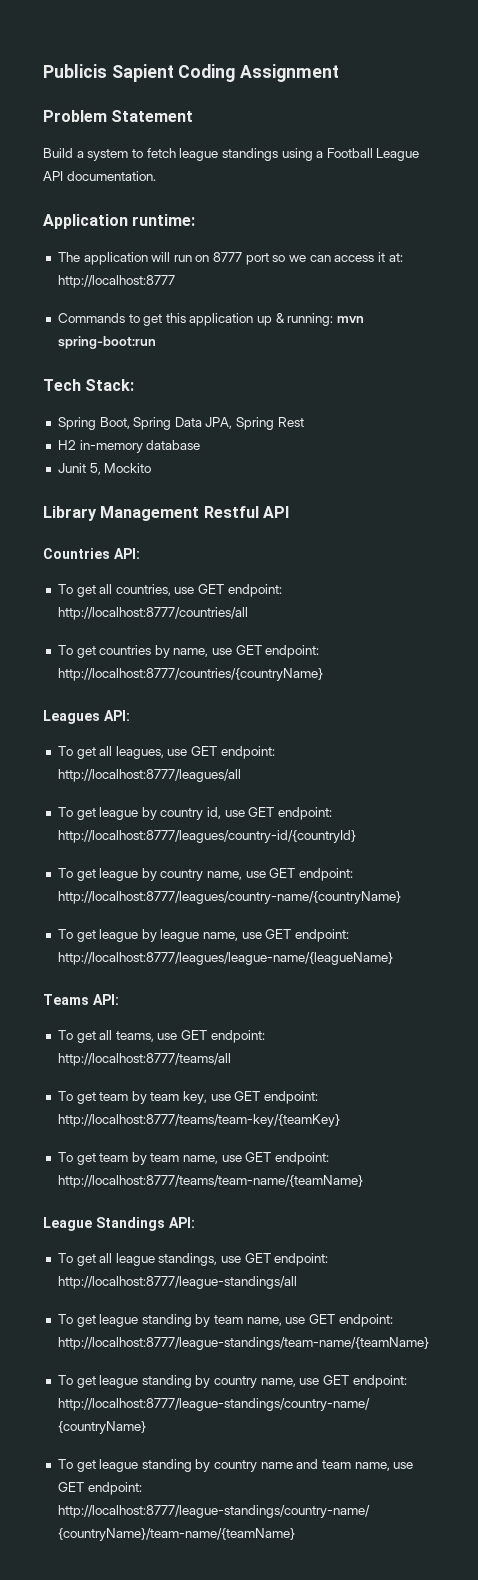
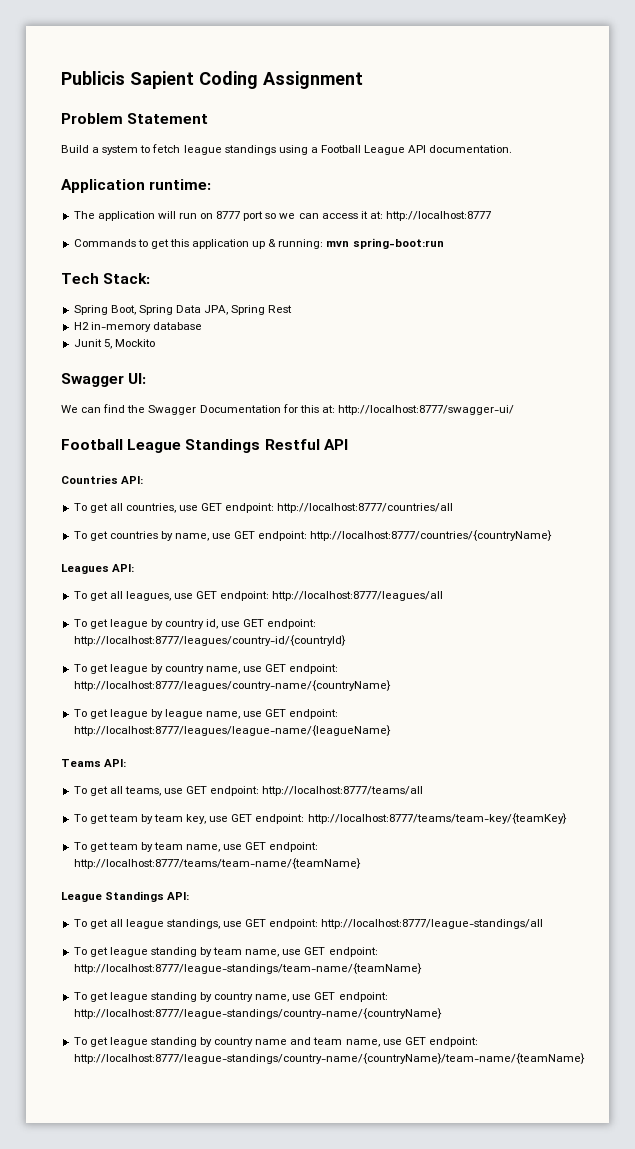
[43,506,200,521] Library Management -> [61,373,147,387] [61,404,514,415] [61,439,261,453] Swagger UI: // We can find the Swagger Documentation for this at: http://localhost:8777/swagger-ui/ // Football League Standings

